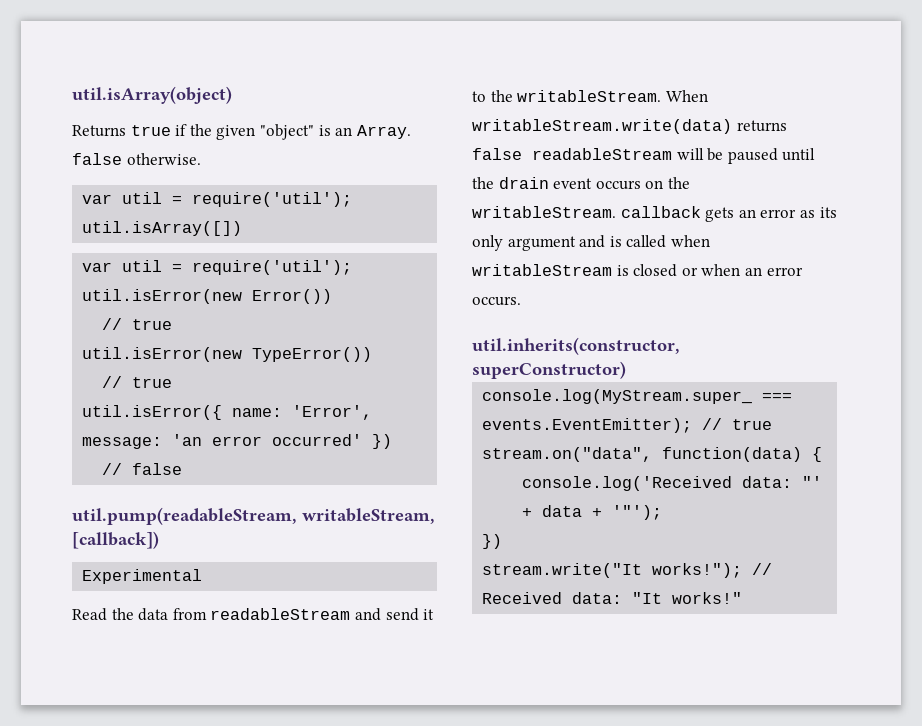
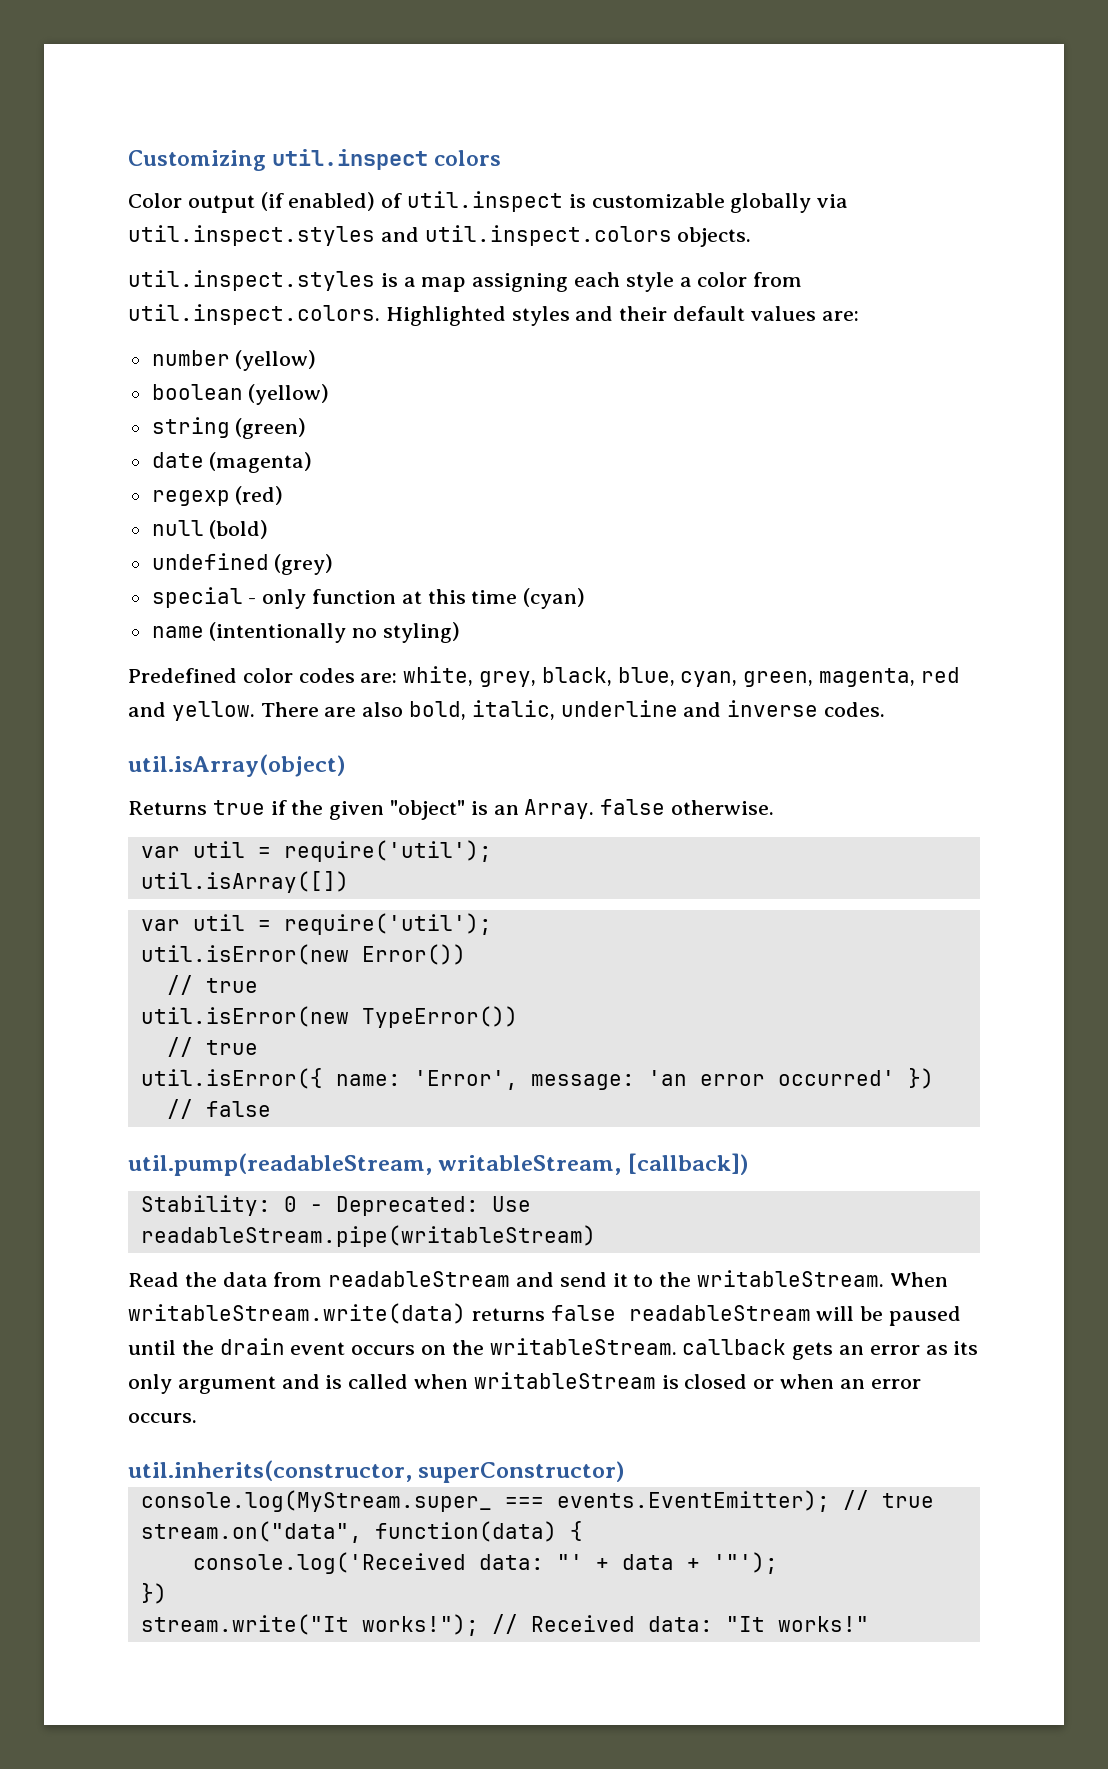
(72, 95) none -> [128,149,502,171] [128,191,849,213] [128,225,752,247] [128,270,803,292] [128,304,859,326] [151,350,317,371] [151,384,330,405] [151,417,307,439] [151,452,313,473] [151,486,284,506] [151,520,269,539] [151,553,334,575] [151,587,586,609] [151,622,461,643] [128,666,960,687] [128,700,886,721] Customizing util.inspect colors // Color output (if enabled) of util.inspect is customizable globally via util.inspect.styles and util.inspect.colors objects. // util.inspect.styles is a map assigning each style a color from util.inspect.colors. Highlighted styles and their default values are: // number (yellow) // boolean (yellow) // string (green) // date (magenta) // regexp (red) // null (bold) // undefined (grey) // special - only function at this time (cyan) // name (intentionally no styling) // Predefined color codes are: white, grey, black, blue, cyan, green, magenta, red and yellow. There are also bold, italic, underline and inverse codes. //
[82,569,203,584] Experimental -> [140,1195,531,1216] [140,1225,596,1247] Stability: 0 - Deprecated: Use readableStream.pipe(writableStream)

